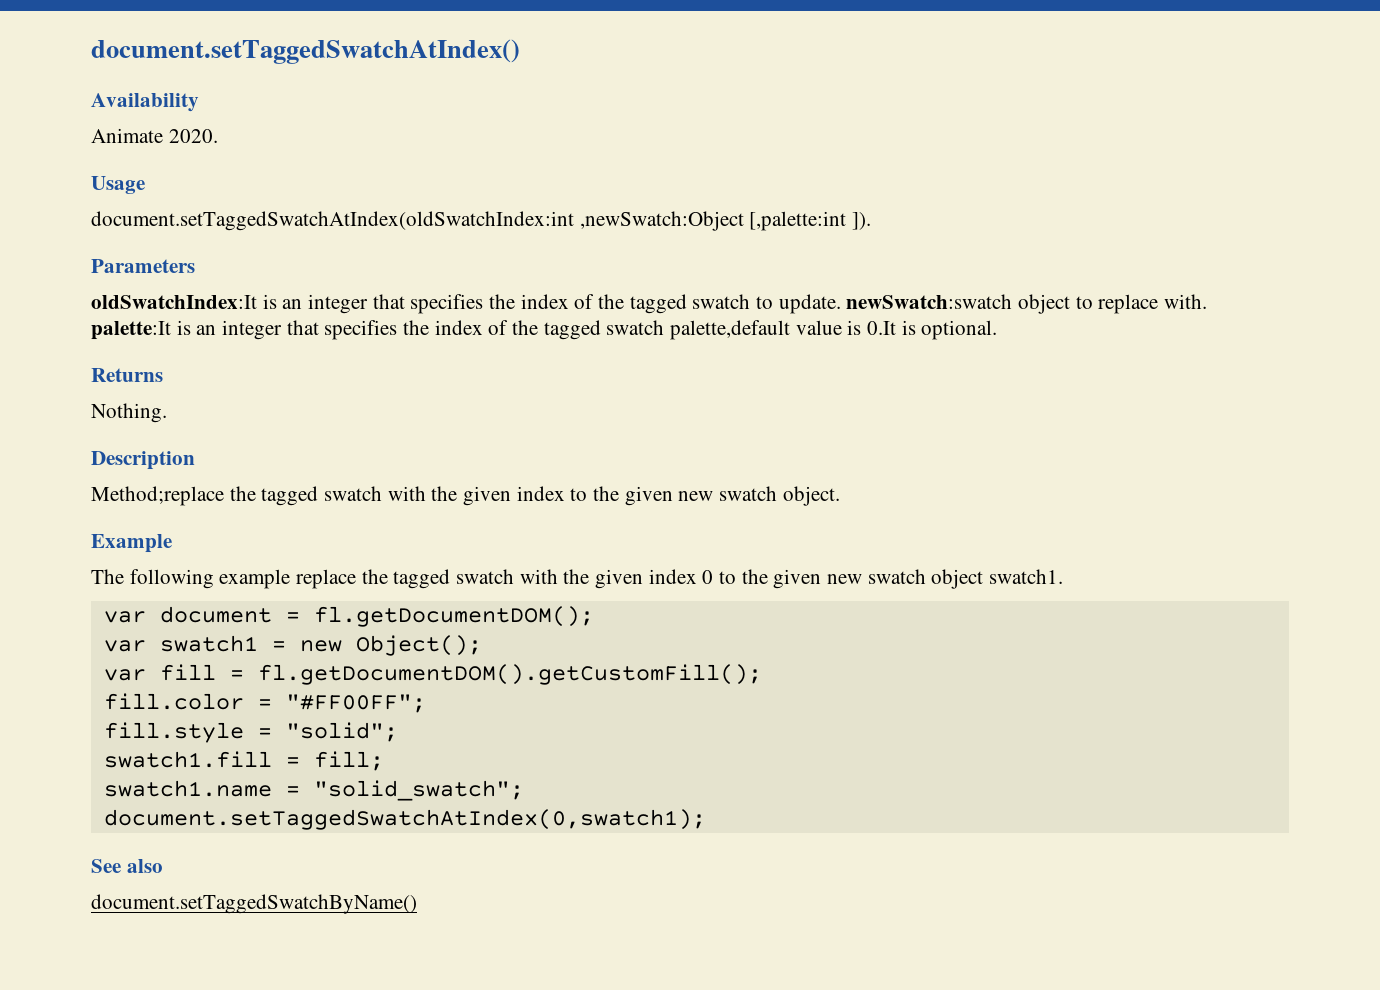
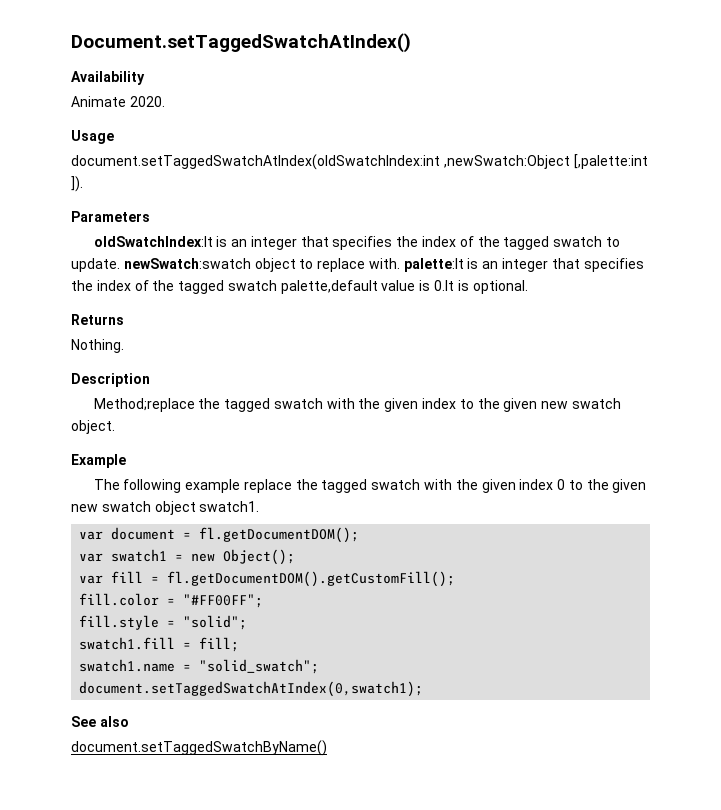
[91,39,520,64] document.setTaggedSwatchAtIndex() -> [71,33,411,53] Document.setTaggedSwatchAtIndex()

